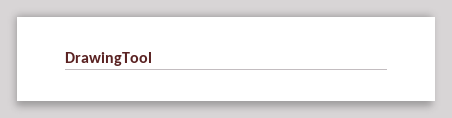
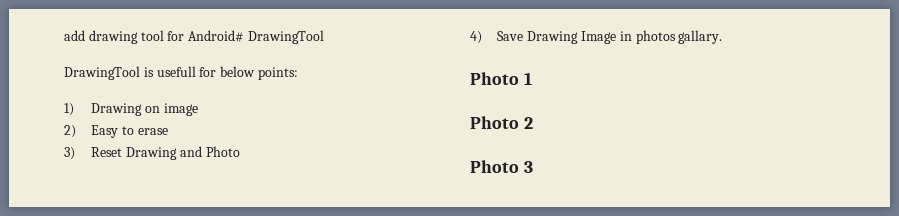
[65,52,152,66] DrawingTool -> [64,30,324,44] [64,66,298,80] [64,103,199,116] [64,125,169,138] [64,146,240,160] [470,30,723,44] [470,72,532,85] [470,116,533,129] [470,160,533,173] add drawing tool for Android# DrawingTool // DrawingTool is usefull for below points: // 1) Drawing on image // 2) Easy to erase // 3) Reset Drawing and Photo // 4) Save Drawing Image in photos gallary. // Photo 1 // Photo 2 // Photo 3

